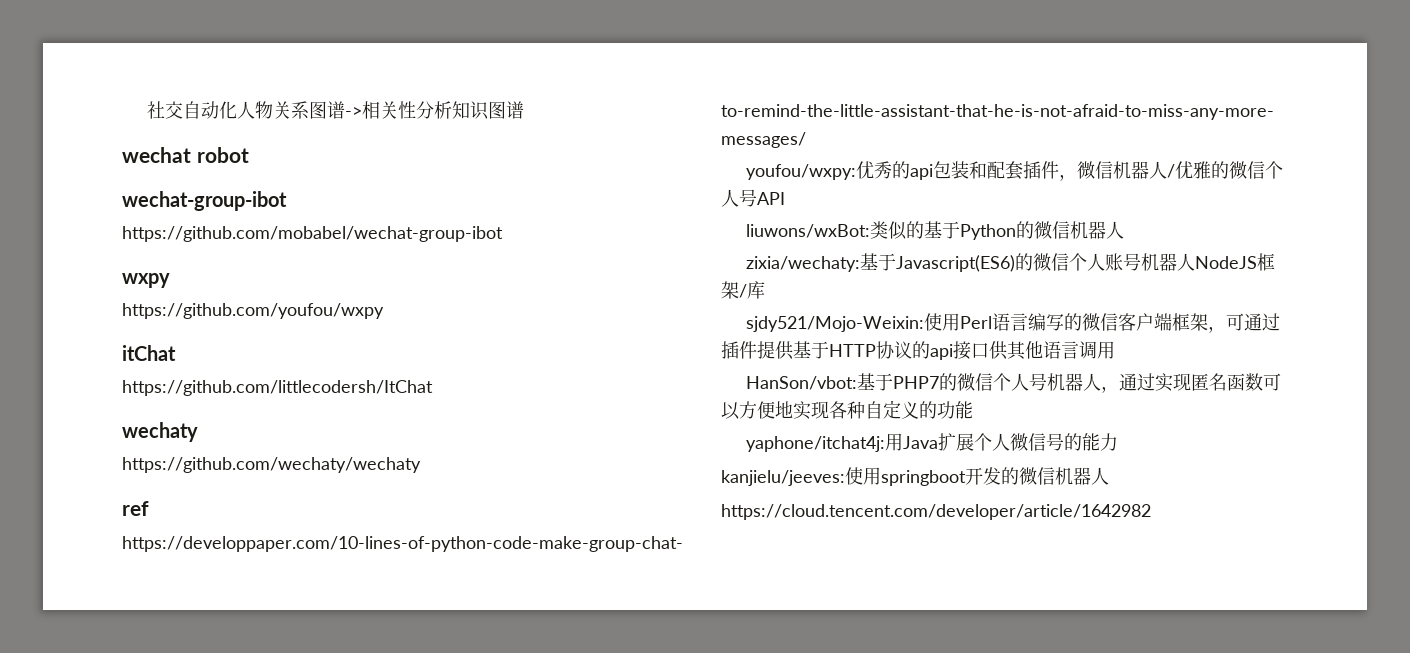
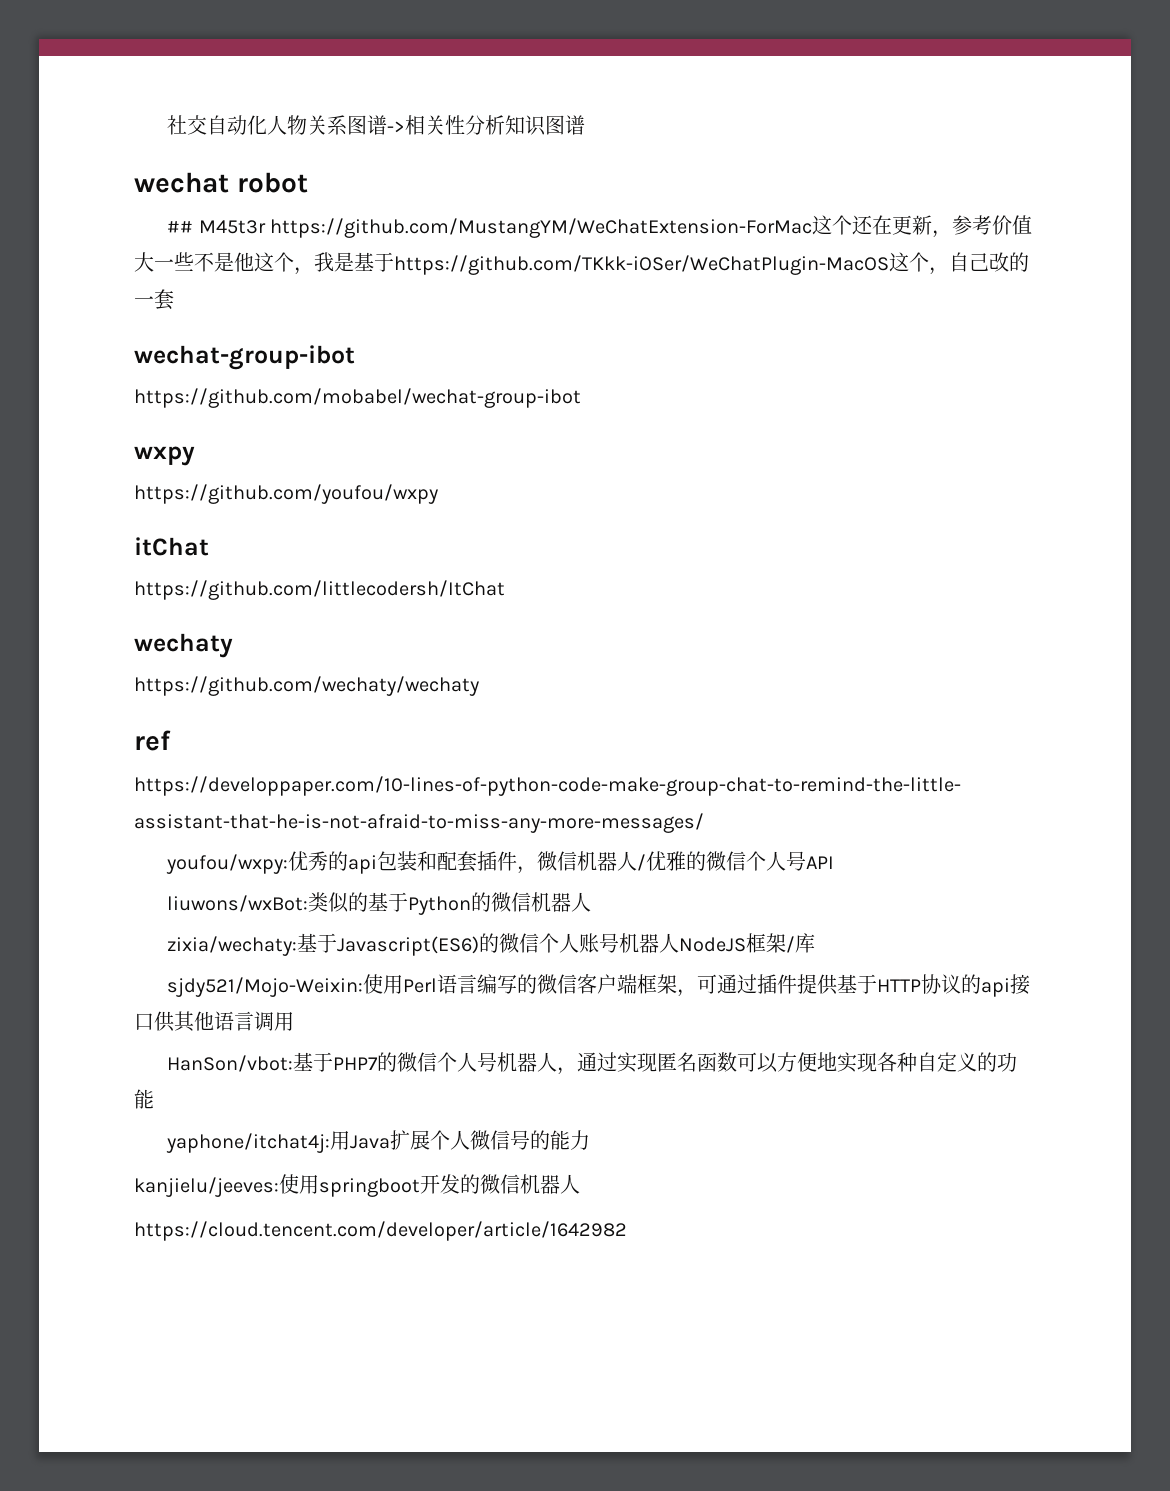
(249, 155) none -> [167,215,1032,238] [134,252,1029,275] [134,289,174,310] // ## M45t3r https://github.com/MustangYM/WeChatExtension-ForMac这个还在更新，参考价值大一些不是他这个，我是基于https://github.com/TKkk-iOSer/WeChatPlugin-MacOS这个，自己改的一套

